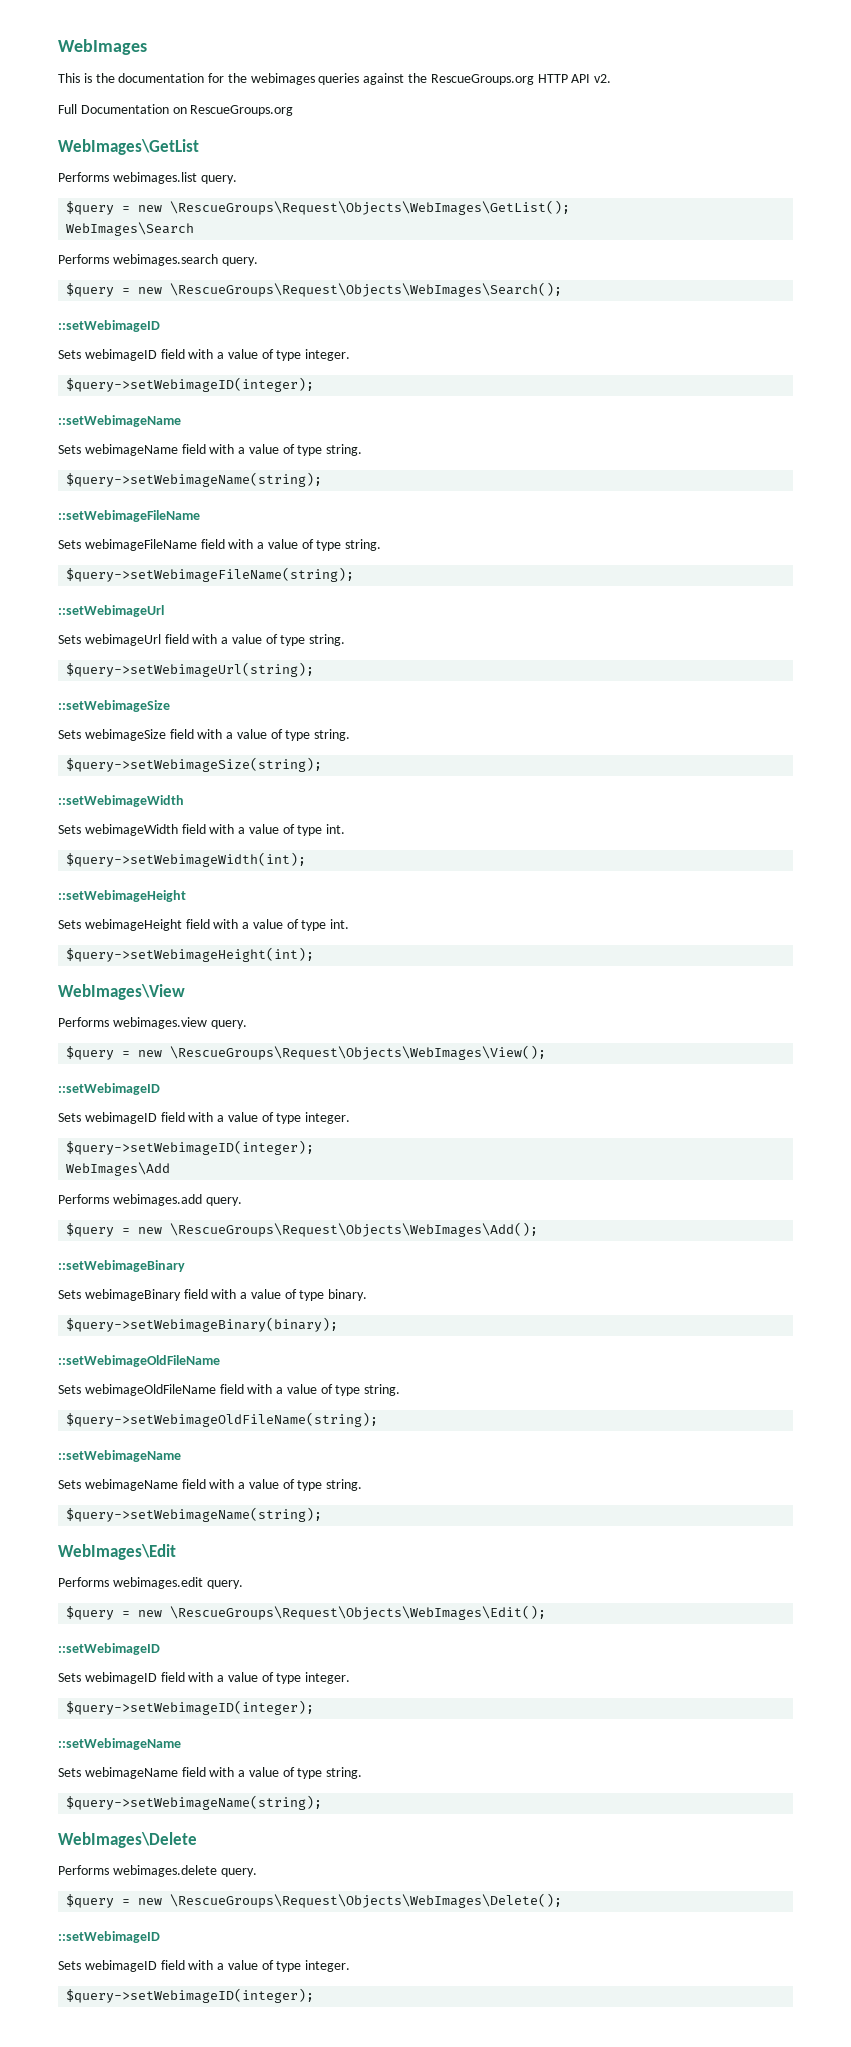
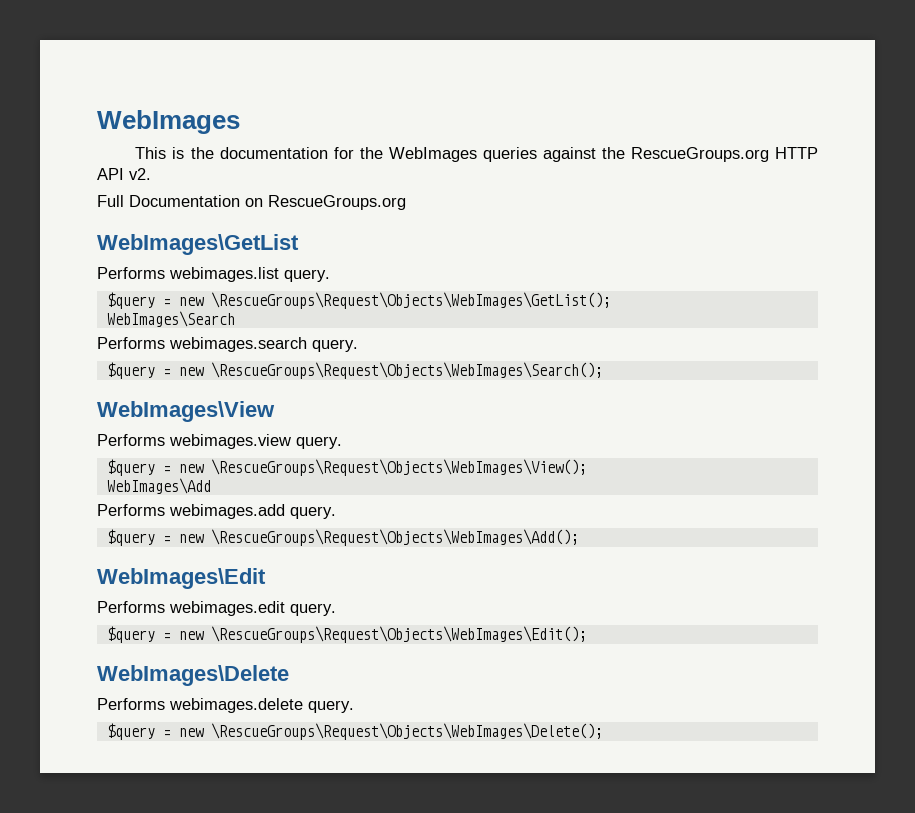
[250,73,315,85] webimages -> [388,147,477,162] WebImages
[58,320,160,332] [58,349,351,361] [66,377,315,392] [58,415,181,427] [58,444,363,456] [66,472,323,487] [58,510,200,522] [58,539,382,551] [66,567,355,582] [58,605,164,617] [58,634,346,646] [66,662,315,677] [58,700,170,712] [58,729,351,741] [66,757,323,772] [58,795,184,807] [58,824,346,836] [66,852,307,867] [58,890,186,902] [58,919,350,931] [66,947,315,962] // ::setWebimageID // Sets webimageID field with a value of type integer. // $query->setWebimageID(integer); // ::setWebimageName // Sets webimageName field with a value of type string. // $query->setWebimageName(string); // ::setWebimageFileName // Sets webimageFileName field with a value of type string. // $query->setWebimageFileName(string); // ::setWebimageUrl // Sets webimageUrl field with a value of type string. // $query->setWebimageUrl(string); // ::setWebimageSize // Sets webimageSize field with a value of type string. // $query->setWebimageSize(string); // ::setWebimageWidth // Sets webimageWidth field with a value of type int. // $query->setWebimageWidth(int); // ::setWebimageHeight // Sets webimageHeight field with a value of type int. // $query->setWebimageHeight(int); -> (603, 370) none
[58,1083,160,1095] [58,1112,351,1124] [66,1140,315,1155] // ::setWebimageID // Sets webimageID field with a value of type integer. // $query->setWebimageID(integer); -> (587, 467) none
[58,1260,185,1272] [58,1289,368,1301] [66,1317,339,1332] [58,1355,220,1367] [58,1384,401,1396] [66,1412,379,1427] [58,1450,181,1462] [58,1479,363,1491] [66,1507,323,1522] // ::setWebimageBinary // Sets webimageBinary field with a value of type binary. // $query->setWebimageBinary(binary); // ::setWebimageOldFileName // Sets webimageOldFileName field with a value of type string. // $query->setWebimageOldFileName(string); // ::setWebimageName // Sets webimageName field with a value of type string. // $query->setWebimageName(string); -> (579, 537) none
[58,1643,160,1655] [58,1672,351,1684] [66,1700,315,1715] [58,1738,181,1750] [58,1767,363,1779] [66,1795,323,1810] // ::setWebimageID // Sets webimageID field with a value of type integer. // $query->setWebimageID(integer); // ::setWebimageName // Sets webimageName field with a value of type string. // $query->setWebimageName(string); -> (587, 634) none
[58,1931,160,1943] [58,1960,351,1972] [66,1988,315,2003] // ::setWebimageID // Sets webimageID field with a value of type integer. // $query->setWebimageID(integer); -> (603, 731) none

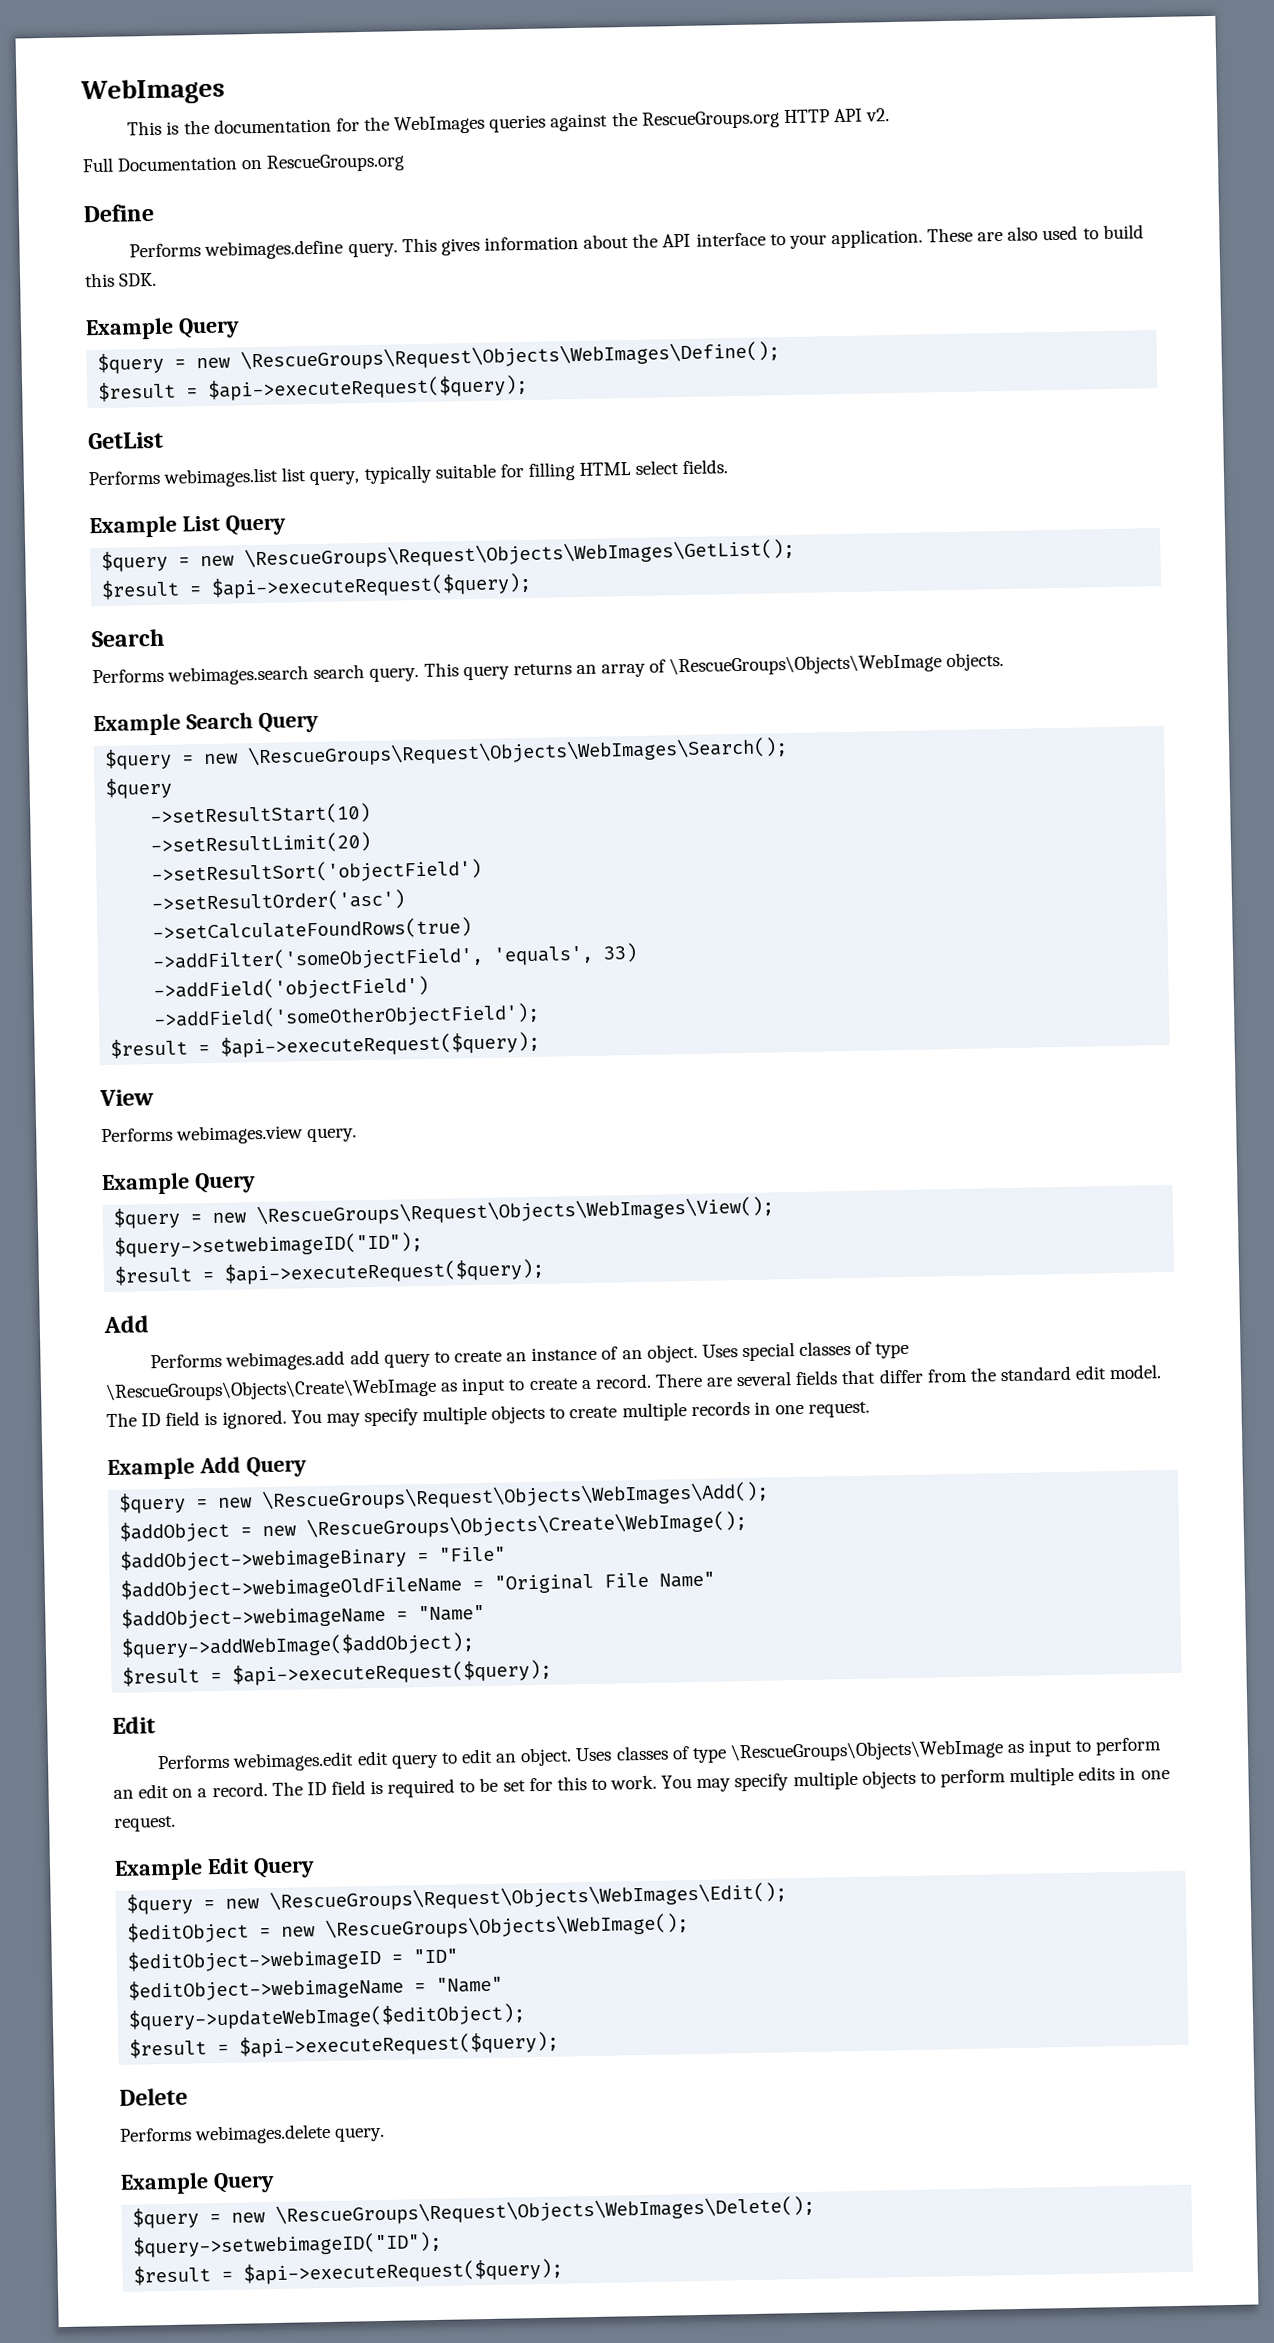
[97,234,299,255] [97,267,330,282] WebImages\GetList // Performs webimages.list query. -> [83,203,154,223] [129,224,1144,260] [84,272,158,288] [85,317,240,341] [97,341,781,375] [98,374,529,403] [87,431,164,450] [88,459,729,488] [89,514,286,539] Define // Performs webimages.define query. This gives information about the API interface to your application. These are also used to build this SDK. // Example Query // $query = new \RescueGroups\Request\Objects\WebImages\Define(); // $result = $api->executeRequest($query); // GetList // Performs webimages.list list query, typically suitable for filling HTML select fields. // Example List Query
[106,311,235,327] WebImages\Search -> [101,572,533,600] [91,628,165,648] $result = $api->executeRequest($query); // Search
[312,339,358,352] [106,362,603,379] [97,401,275,422] query. // $query = new \RescueGroups\Request\Objects\WebImages\Search(); // WebImages\View -> [313,651,1005,682] [93,711,319,737] [104,737,789,770] [105,777,173,799] [150,802,372,827] [150,831,372,856] [151,858,483,886] [151,889,406,914] [152,917,473,943] [152,942,639,973] [153,975,430,1002] [153,1002,541,1031] [110,1031,541,1059] [99,1089,154,1107] search query. This query returns an array of \RescueGroups\Objects\WebImage objects. // Example Search Query // $query = new \RescueGroups\Request\Objects\WebImages\Search(); // $query // ->setResultStart(10) // ->setResultLimit(20) // ->setResultSort('objectField') // ->setResultOrder('asc') // ->setCalculateFoundRows(true) // ->addFilter('someObjectField', 'equals', 33) // ->addField('objectField') // ->addField('someOtherObjectField'); // $result = $api->executeRequest($query); // View
(342, 442) none -> [101,1172,256,1196] // Example Query
[106,478,211,494] [97,504,336,519] [106,529,579,546] [97,568,266,589] [97,601,336,616] [106,626,587,643] [97,665,289,686] WebImages\Add // Performs webimages.add query. // $query = new \RescueGroups\Request\Objects\WebImages\Add(); // WebImages\Edit // Performs webimages.edit query. // $query = new \RescueGroups\Request\Objects\WebImages\Edit(); // WebImages\Delete -> [114,1232,424,1258] [114,1258,546,1286] [103,1315,149,1334] [150,1340,910,1371] [105,1364,1162,1403] [106,1400,871,1429] [107,1456,307,1481] [118,1481,770,1514] [119,1510,748,1543] [120,1546,507,1572] [120,1571,716,1601] [121,1604,486,1630] [121,1632,476,1659] [122,1659,553,1687] [112,1716,156,1734] [157,1737,1163,1772] [113,1766,1170,1799] [114,1815,176,1832] [114,1857,315,1881] [126,1882,788,1915] [127,1913,690,1944] [127,1947,459,1973] [128,1976,504,2002] [128,2003,527,2031] [129,2031,560,2059] [119,2087,188,2106] $query->setwebimageID("ID"); // $result = $api->executeRequest($query); // Add // Performs webimages.add add query to create an instance of an object. Uses special classes of type \RescueGroups\Objects\Create\WebImage as input to create a record. There are several fields that differ from the standard edit model. The ID field is ignored. You may specify multiple objects to create multiple records in one request. // Example Add Query // $query = new \RescueGroups\Request\Objects\WebImages\Add(); // $addObject = new \RescueGroups\Objects\Create\WebImage(); // $addObject->webimageBinary = "File" // $addObject->webimageOldFileName = "Original File Name" // $addObject->webimageName = "Name" // $query->addWebImage($addObject); // $result = $api->executeRequest($query); // Edit // Performs webimages.edit edit query to edit an object. Uses classes of type \RescueGroups\Objects\WebImage as input to perform an edit on a record. The ID field is required to be set for this to work. You may specify multiple objects to perform multiple edits in one request. // Example Edit Query // $query = new \RescueGroups\Request\Objects\WebImages\Edit(); // $editObject = new \RescueGroups\Objects\WebImage(); // $editObject->webimageID = "ID" // $editObject->webimageName = "Name" // $query->updateWebImage($editObject); // $result = $api->executeRequest($query); // Delete
(354, 706) none -> [120,2172,275,2195] // Example Query
(603, 731) none -> [133,2231,443,2258] [133,2258,564,2286] // $query->setwebimageID("ID"); // $result = $api->executeRequest($query);

